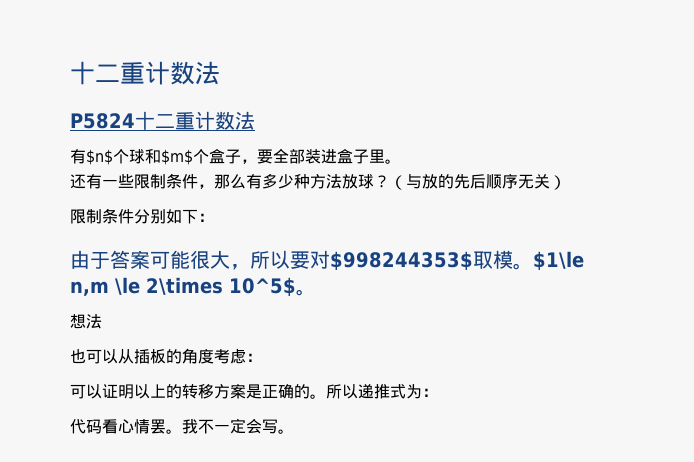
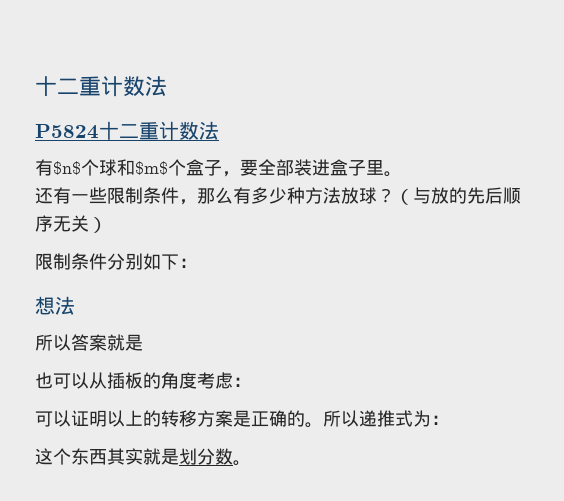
[70,250,584,270] [70,277,316,296] [70,314,102,329] 由于答案可能很大，所以要对$998244353$取模。$1\le n,m \le 2\times 10^5$。 // 想法 -> [35,296,75,315] [35,334,143,351] 想法 // 所以答案就是
[70,418,278,434] 代码看心情罢。我不一定会写 -> [35,448,233,465] 这个东西其实就是划分数

